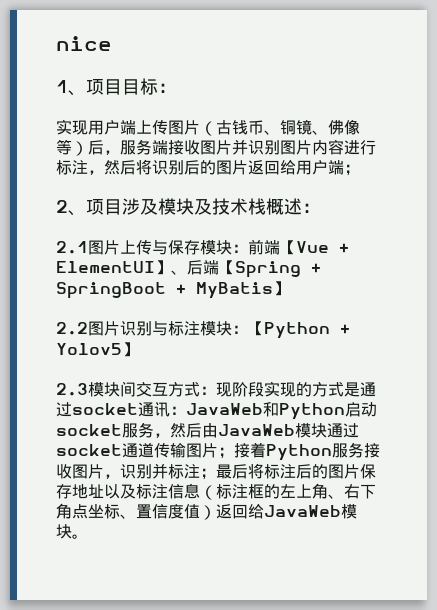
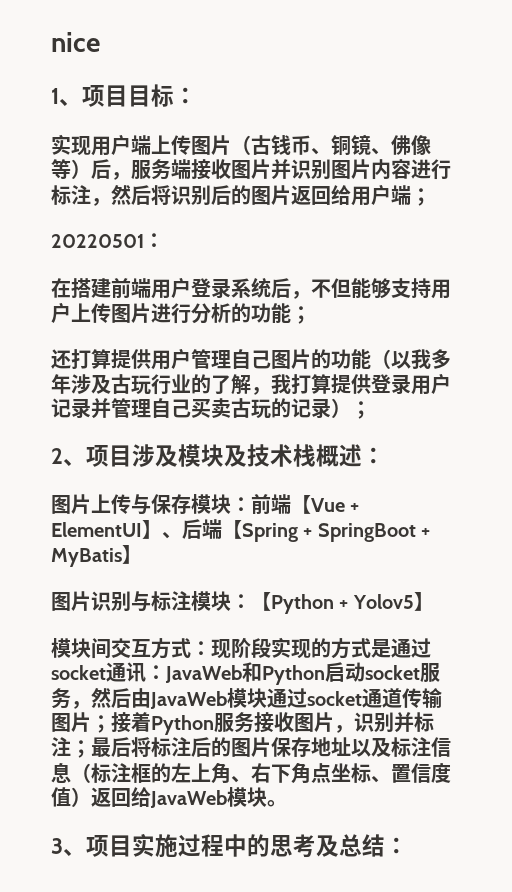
(360, 170) none -> [51,233,164,248] [51,277,451,299] [51,302,311,324] [51,348,451,370] [51,373,451,395] [51,398,371,419] // 20220501： // 在搭建前端用户登录系统后，不但能够支持用户上传图片进行分析的功能； // 还打算提供用户管理自己图片的功能（以我多年涉及古玩行业的了解，我打算提供登录用户记录并管理自己买卖古玩的记录）；
[56,241,88,254] 2.1 -> (385, 455) none
[56,322,88,335] 2.2 -> (142, 554) none
[56,383,88,396] 2.3 -> (434, 601) none
(88, 536) none -> [51,833,408,858] // 3、项目实施过程中的思考及总结：

